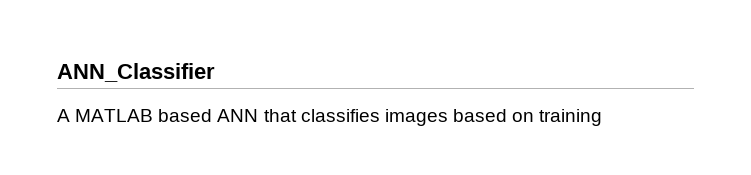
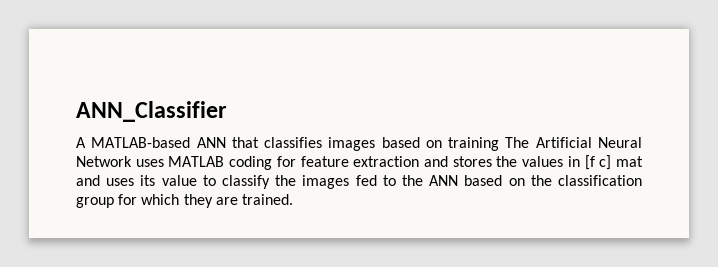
[75,109,213,122] MATLAB based -> [91,137,191,148] MATLAB-based
(603, 117) none -> [505,137,642,148] [76,155,643,170] [76,175,642,189] [76,194,293,208] The Artificial Neural Network uses MATLAB coding for feature extraction and stores the values in [f c] mat and uses its value to classify the images fed to the ANN based on the classification group for which they are trained.

